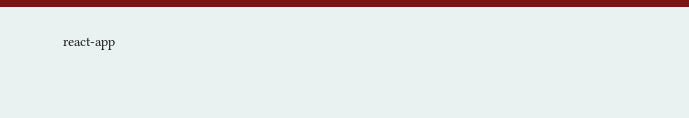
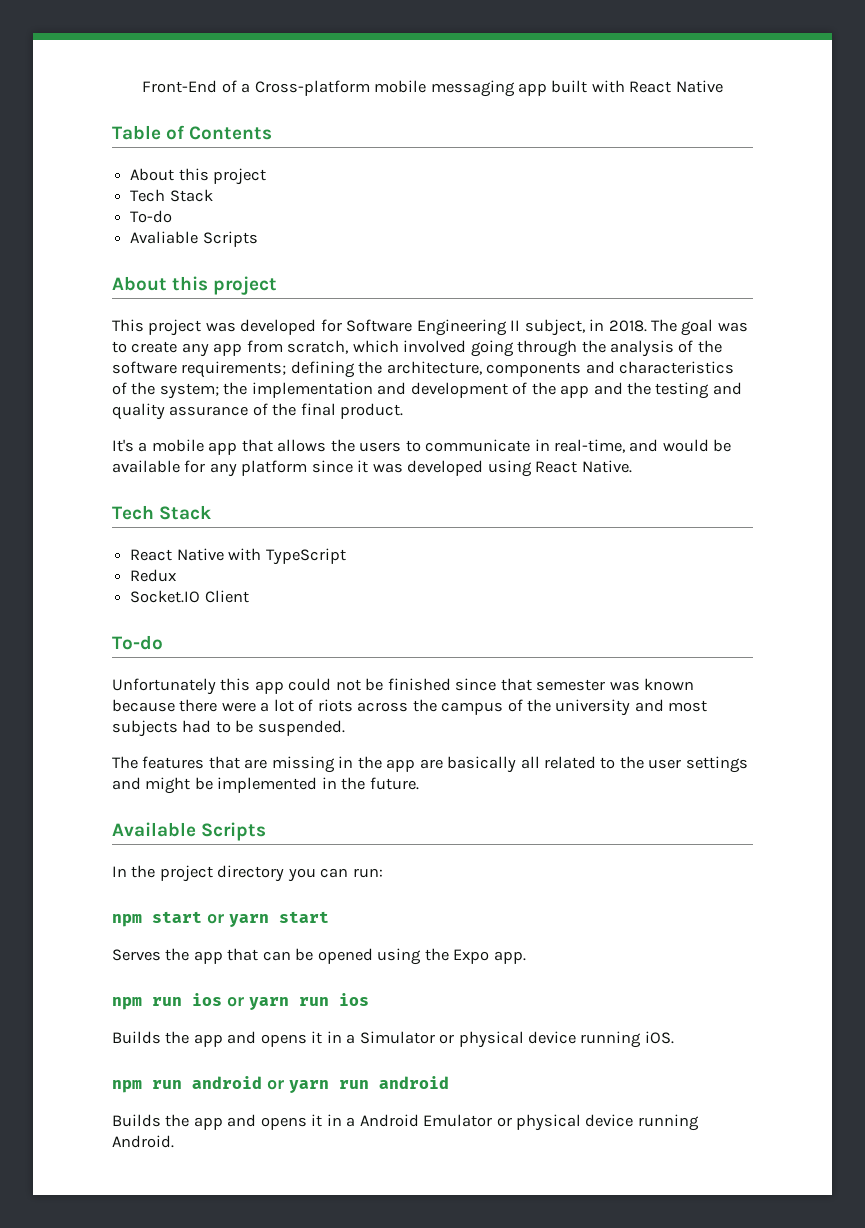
[63,37,115,50] react-app -> [142,80,723,97] [112,125,273,140] [130,168,267,185] [130,189,213,202] [130,210,173,223] [130,231,258,247] [112,276,278,295] [112,319,748,336] [112,340,722,357] [112,361,735,378] [112,382,742,399] [112,403,404,420] [112,439,732,455] [112,460,632,477] [112,505,212,520] [130,548,346,565] [130,569,177,582] [130,590,249,603] [112,635,163,650] [112,678,695,695] [112,699,708,716] [112,720,345,737] [112,756,748,773] [112,777,419,794] [112,822,267,841] [112,865,383,882] [112,911,329,927] [112,948,526,965] [112,993,369,1010] [112,1031,674,1048] [112,1076,449,1093] [112,1114,699,1131] [112,1135,174,1148] Front-End of a Cross-platform mobile messaging app built with React Native // Table of Contents // About this project // Tech Stack // To-do // Avaliable Scripts // About this project // This project was developed for Software Engineering II subject, in 2018. The goal was to create any app from scratch, which involved going through the analysis of the software requirements; defining the architecture, components and characteristics of the system; the implementation and development of the app and the testing and quality assurance of the final product. // It's a mobile app that allows the users to communicate in real-time, and would be available for any platform since it was developed using React Native. // Tech Stack // React Native with TypeScript // Redux // Socket.IO Client // To-do // Unfortunately this app could not be finished since that semester was known because there were a lot of riots across the campus of the university and most subjects had to be suspended. // The features that are missing in the app are basically all related to the user settings and might be implemented in the future. // Available Scripts // In the project directory you can run: // npm start or yarn start // Serves the app that can be opened using the Expo app. // npm run ios or yarn run ios // Builds the app and opens it in a Simulator or physical device running iOS. // npm run android or yarn run android // Builds the app and opens it in a Android Emulator or physical device running Android.

